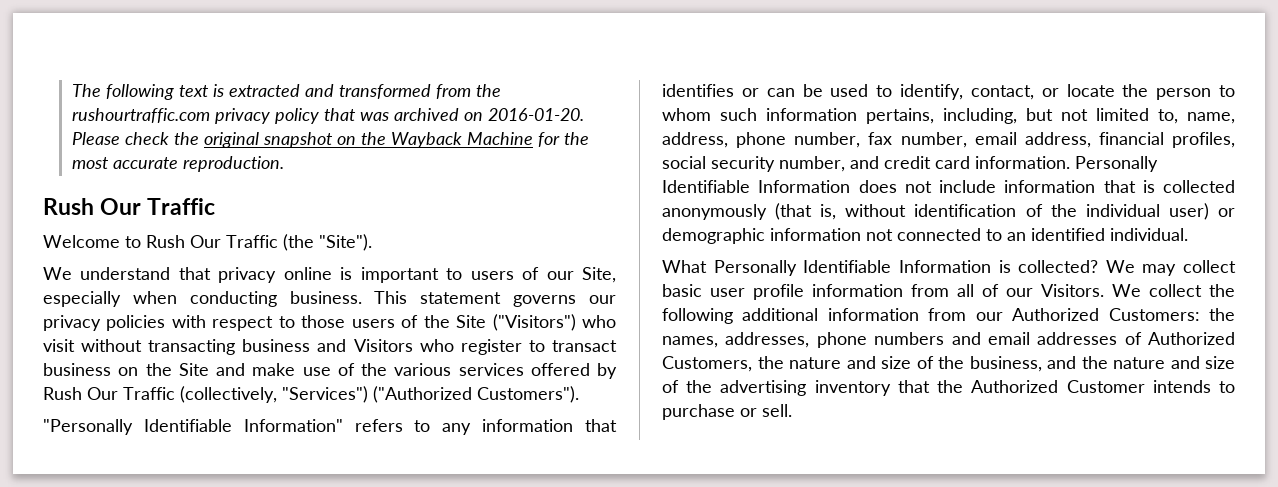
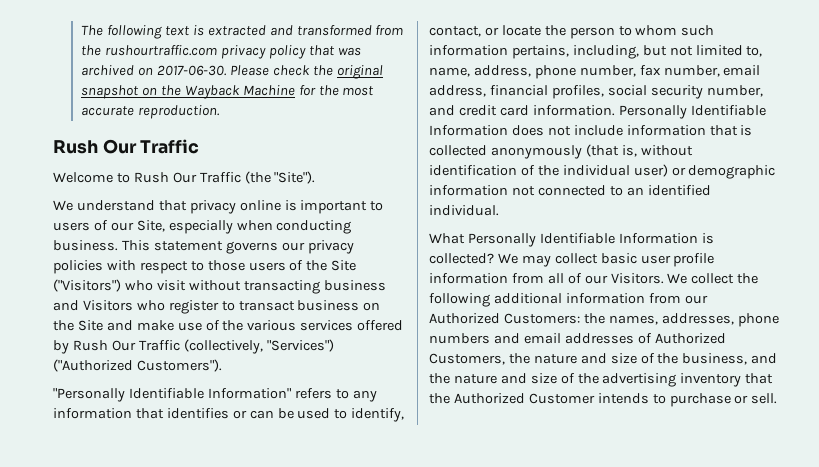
[488,108,585,121] 2016-01-20. -> [156,65,227,76] 2017-06-30.

